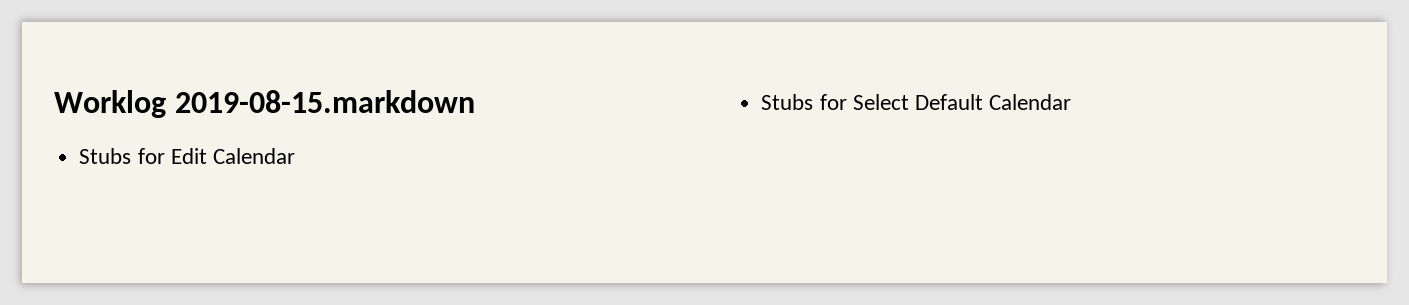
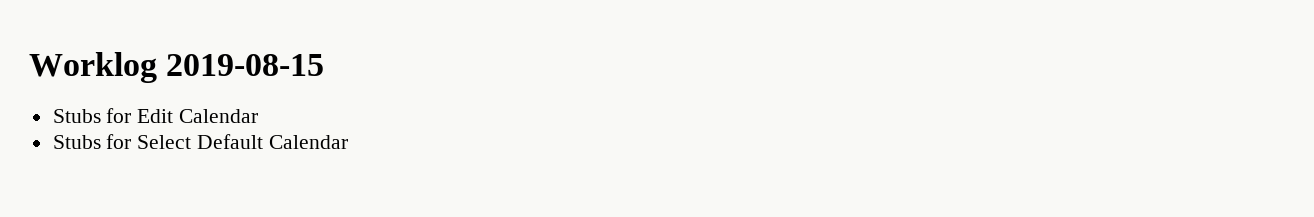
[174,90,475,113] 2019-08-15.markdown -> [166,54,325,76] 2019-08-15

